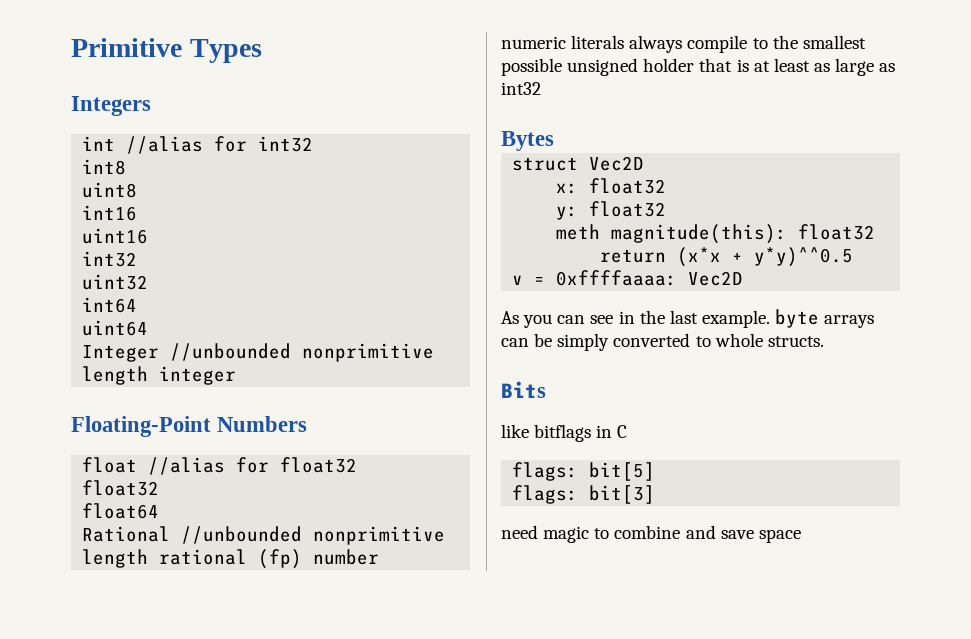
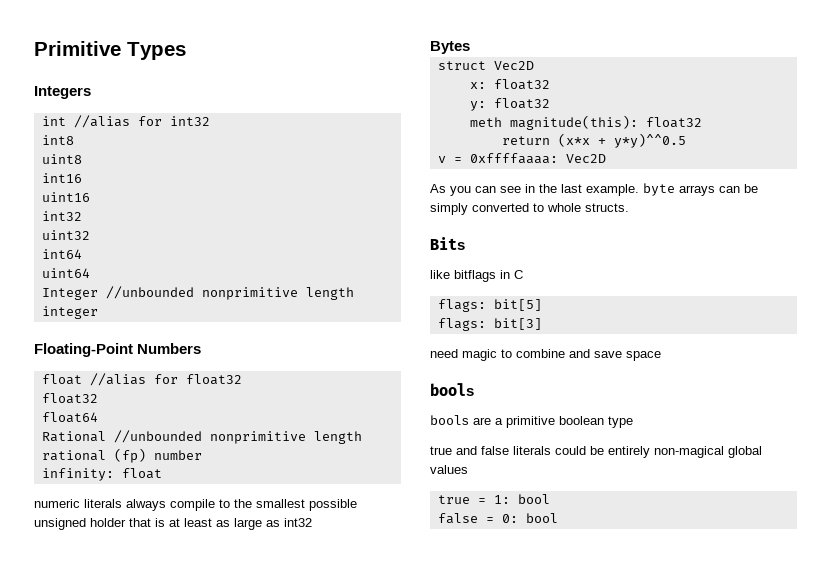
(380, 557) none -> [41,468,162,481] // infinity: float
(801, 536) none -> [430,383,474,396] [430,415,633,428] [430,446,762,458] [430,465,468,474] [437,494,550,504] [437,513,558,524] // bools // bools are a primitive boolean type // true and false literals could be entirely non-magical global values // true = 1: bool // false = 0: bool

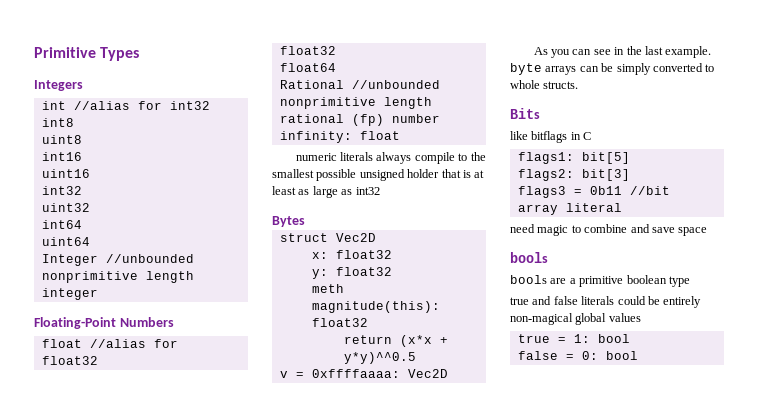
[437,299,486,312] flags: -> [517,152,574,164] flags1:
[437,318,486,331] flags: -> [517,169,574,181] flags2:
(542, 324) none -> [517,186,670,198] [517,203,622,215] // flags3 = 0b11 //bit array literal

